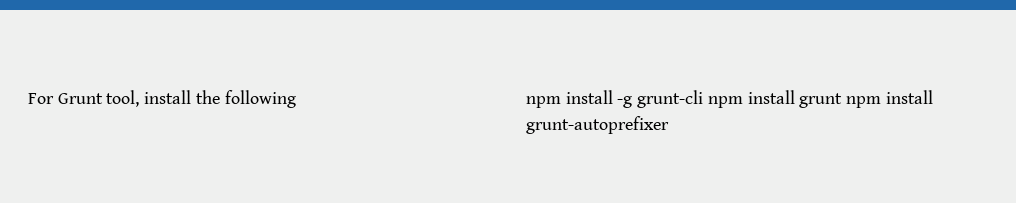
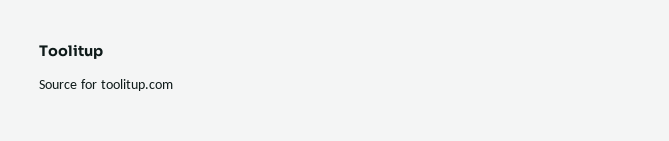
[28,90,296,108] [526,90,933,108] [526,116,669,134] For Grunt tool, install the following // npm install -g grunt-cli npm install grunt npm install grunt-autoprefixer -> [39,44,103,59] [39,79,173,91] Toolitup // Source for toolitup.com

